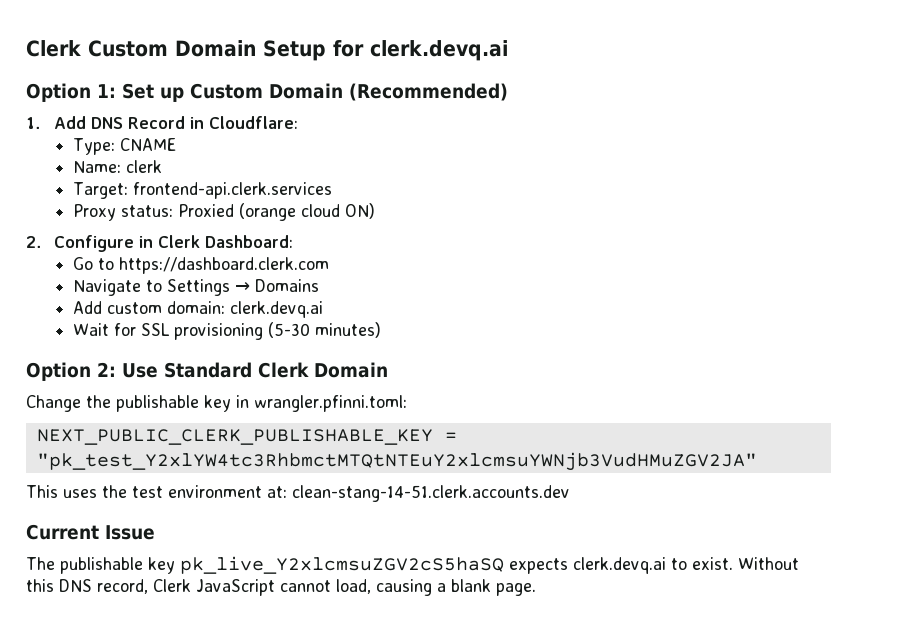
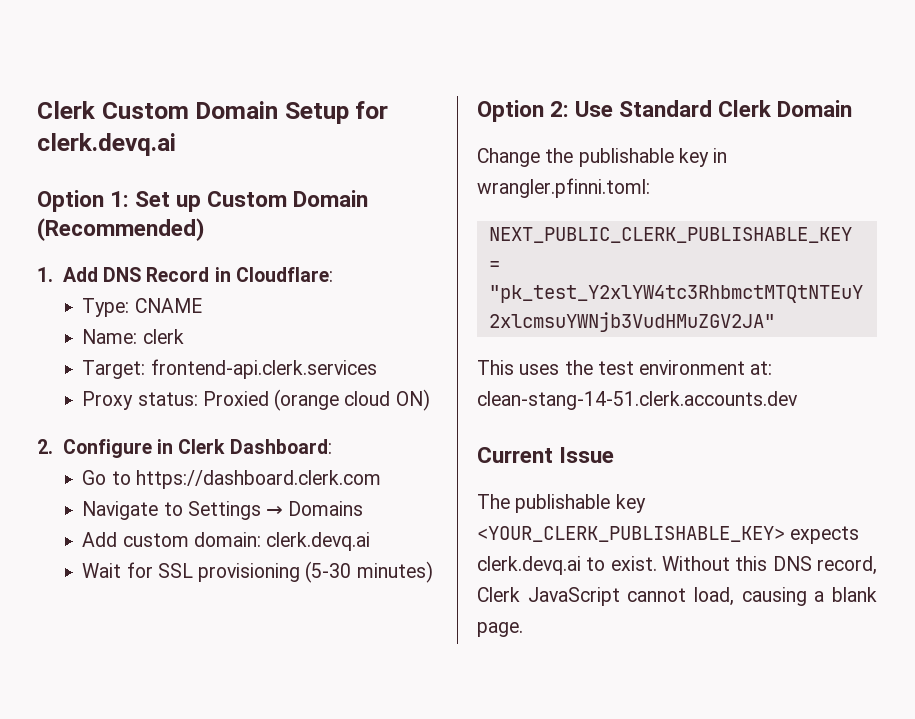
[180,556,504,574] pk_live_Y2xlcmsuZGV2cS5haSQ -> [477,526,785,542] <YOUR_CLERK_PUBLISHABLE_KEY>

